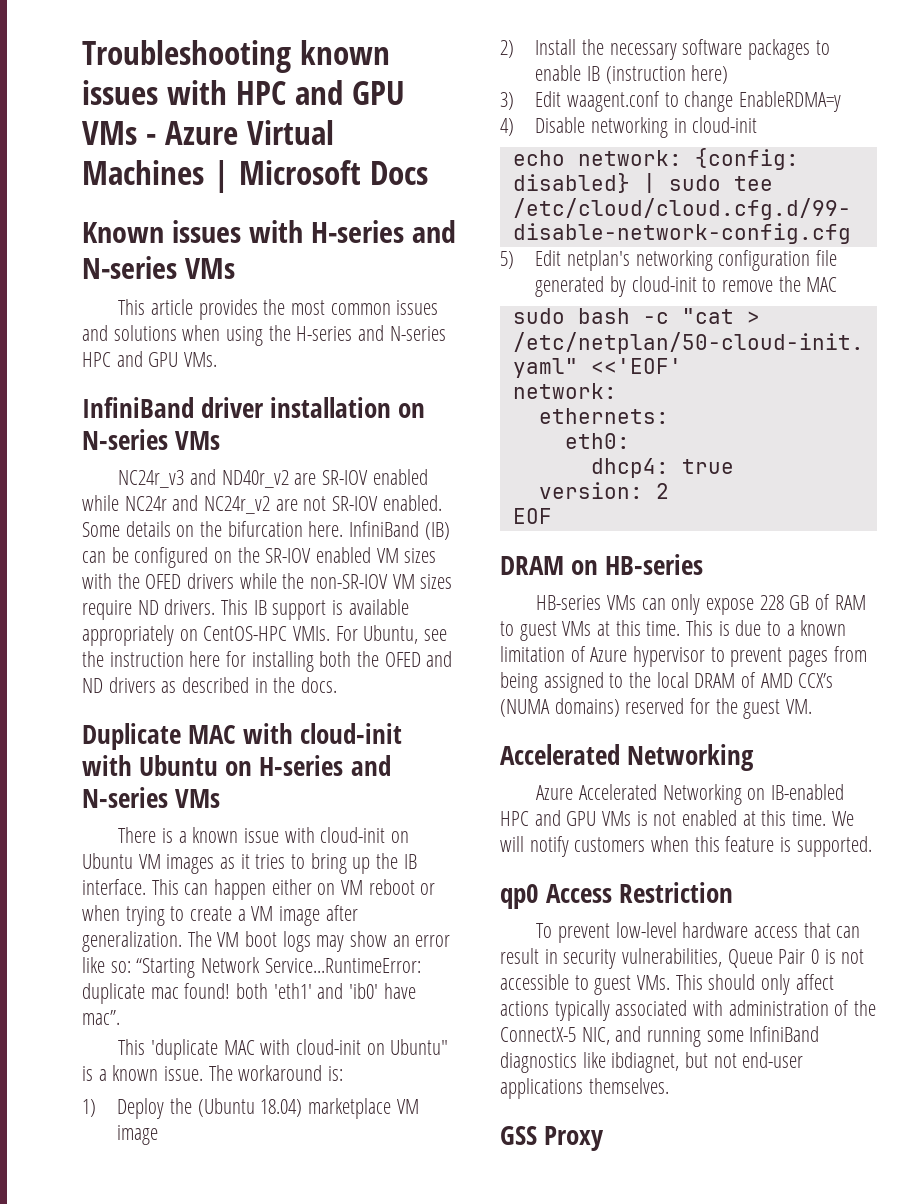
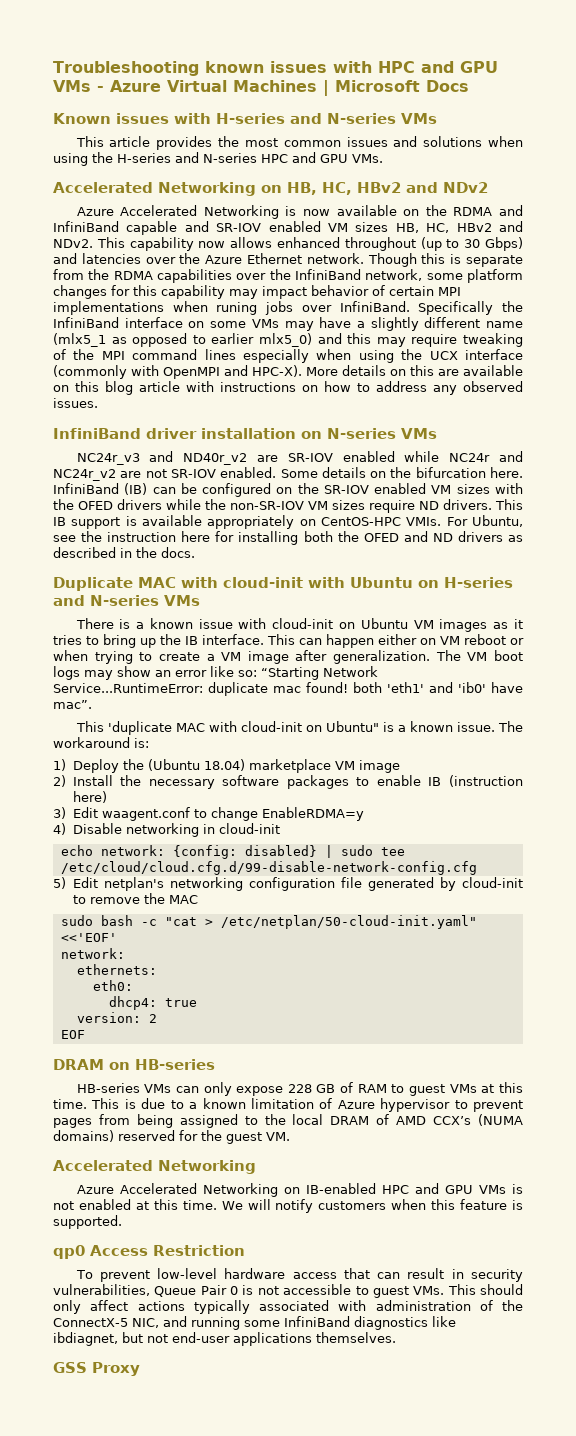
(218, 359) none -> [53,182,488,196] [76,205,523,219] [53,221,523,235] [53,237,523,251] [53,253,523,267] [53,269,523,283] [53,285,461,299] [53,301,523,315] [53,317,523,331] [53,333,524,347] [53,349,523,363] [53,365,523,379] [53,381,523,395] [53,398,98,408] // Accelerated Networking on HB, HC, HBv2 and NDv2 // Azure Accelerated Networking is now available on the RDMA and InfiniBand capable and SR-IOV enabled VM sizes HB, HC, HBv2 and NDv2. This capability now allows enhanced throughout (up to 30 Gbps) and latencies over the Azure Ethernet network. Though this is separate from the RDMA capabilities over the InfiniBand network, some platform changes for this capability may impact behavior of certain MPI implementations when runing jobs over InfiniBand. Specifically the InfiniBand interface on some VMs may have a slightly different name (mlx5_1 as opposed to earlier mlx5_0) and this may require tweaking of the MPI command lines especially when using the UCX interface (commonly with OpenMPI and HPC-X). More details on this are available on this blog article with instructions on how to address any observed issues.

